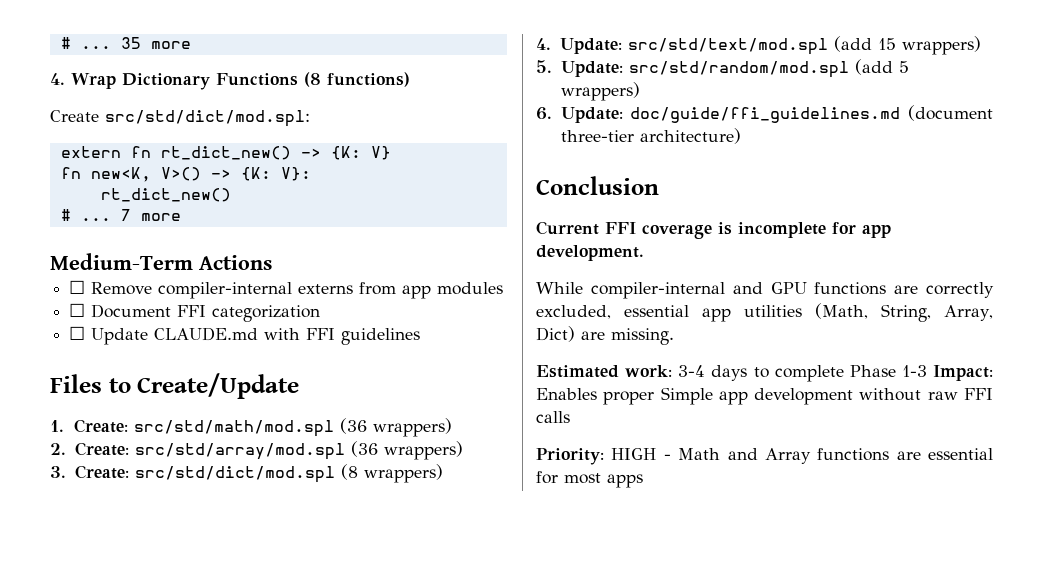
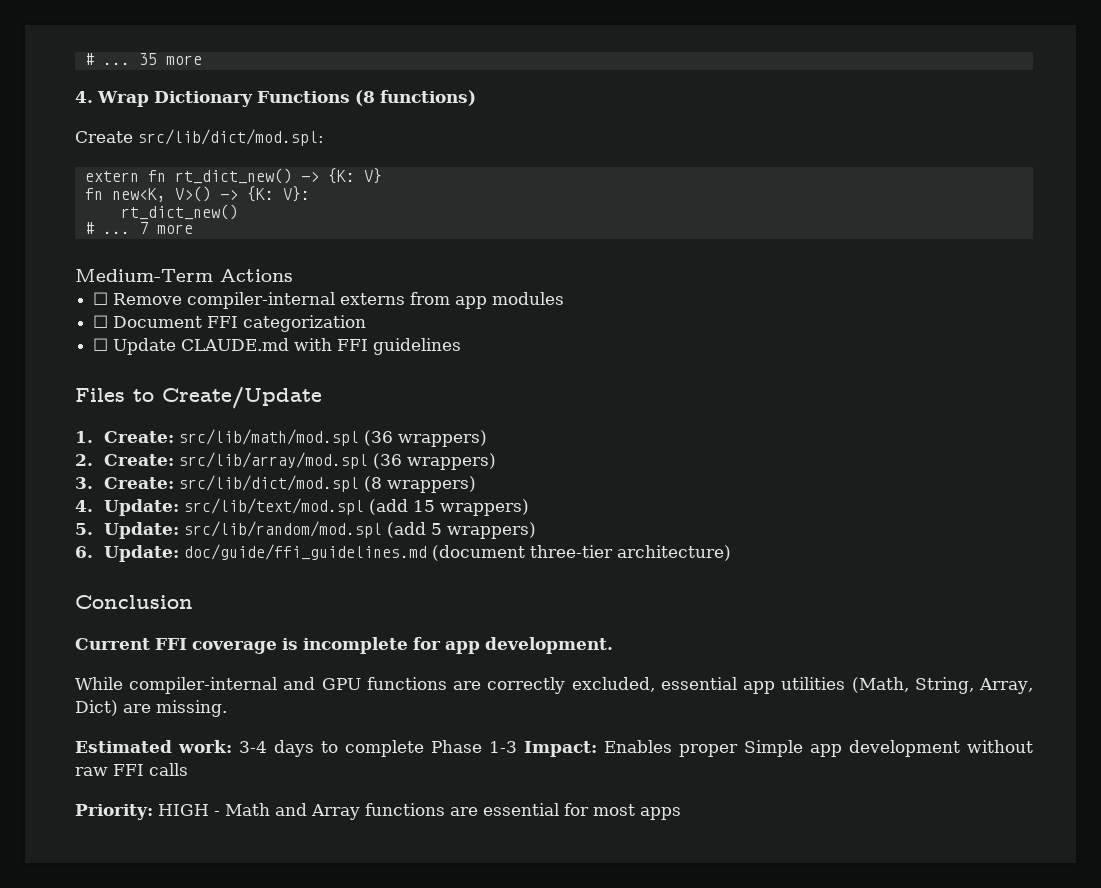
[105,110,310,127] src/std/dict/mod.spl: -> [138,129,324,146] src/lib/dict/mod.spl:
[133,420,334,437] src/std/math/mod.spl -> [178,429,359,446] src/lib/math/mod.spl
[134,443,345,460] src/std/array/mod.spl -> [178,452,368,469] src/lib/array/mod.spl
[134,466,335,483] src/std/dict/mod.spl -> [178,475,359,492] src/lib/dict/mod.spl
[627,38,828,55] src/std/text/mod.spl -> [183,498,364,515] src/lib/text/mod.spl
[628,61,849,78] src/std/random/mod.spl -> [183,521,382,538] src/lib/random/mod.spl

